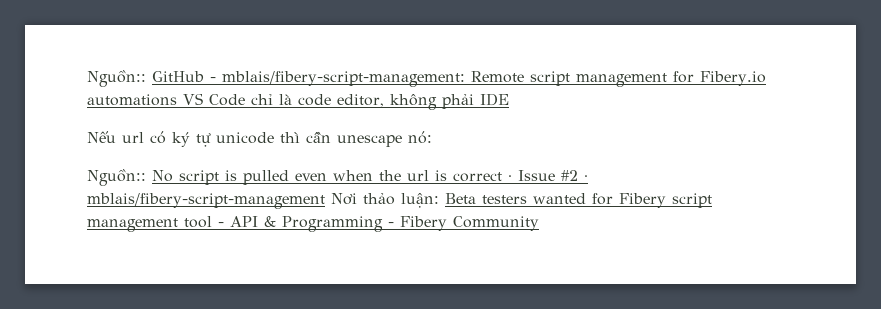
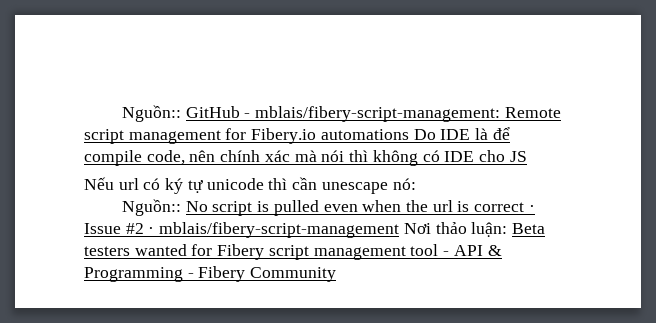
[183,93,509,110] VS Code chỉ là code editor, không phải IDE -> [413,127,510,140] [84,150,527,166] Do IDE là để compile code, nên chính xác mà nói thì không có IDE cho JS

